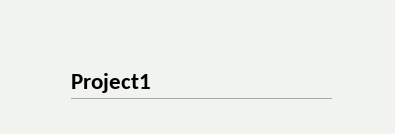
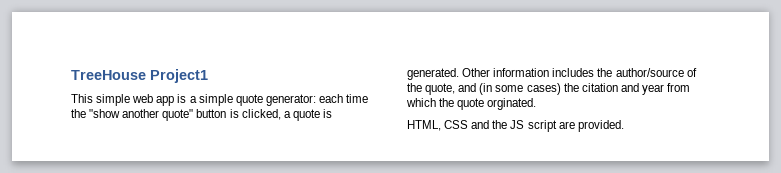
(71, 83) none -> [71,70,146,80] TreeHouse
(151, 83) none -> [71,94,369,106] [71,109,332,121] [407,68,697,80] [407,83,691,95] [406,98,537,110] [407,120,624,132] // This simple web app is a simple quote generator: each time the "show another quote" button is clicked, a quote is generated. Other information includes the author/source of the quote, and (in some cases) the citation and year from which the quote orginated. // HTML, CSS and the JS script are provided.

